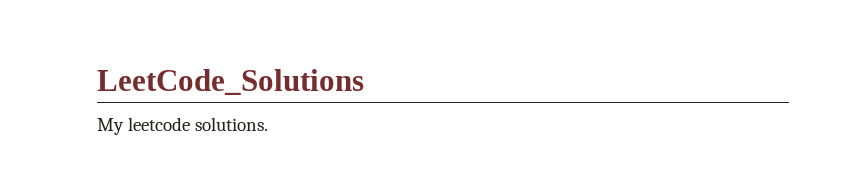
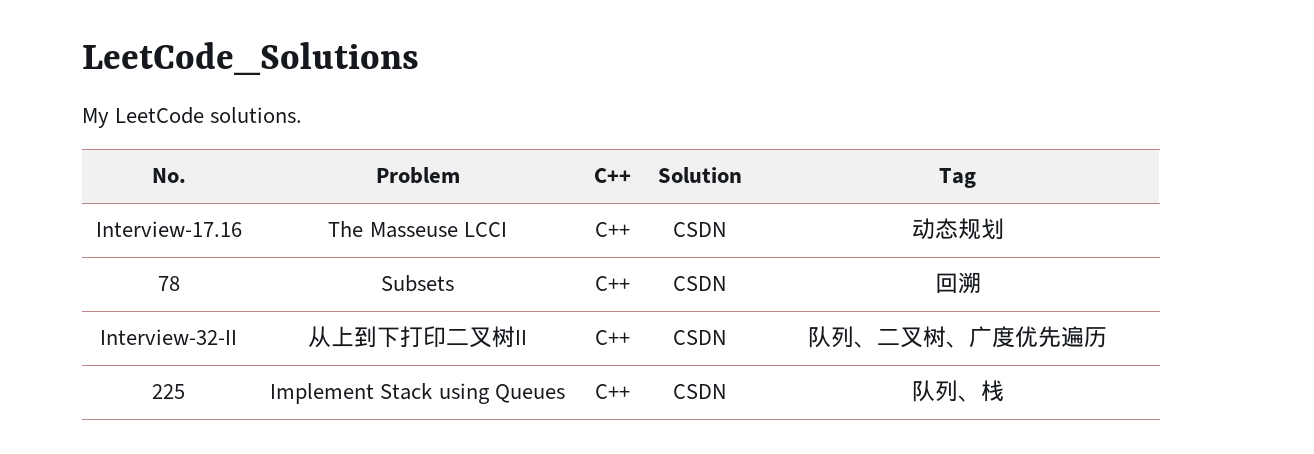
[128,117,191,131] leetcode -> [115,107,205,124] LeetCode
(269, 124) none -> [151,168,186,183] [375,167,460,184] [594,168,631,183] [658,167,742,183] [939,168,976,188] [95,221,242,237] [328,221,507,238] [595,222,630,237] [673,222,727,237] [911,218,1004,240] [157,276,180,291] [381,275,454,292] [595,276,630,291] [673,276,727,291] [934,272,981,294] [100,329,237,345] [308,326,527,348] [595,330,630,345] [673,330,727,345] [808,326,1107,348] [152,384,185,399] [270,383,565,404] [595,384,630,399] [673,384,727,399] [911,380,1004,402] // No. | Problem | C++ | Solution | Tag // Interview-17.16 | The Masseuse LCCI | C++ | CSDN | 动态规划 // 78 | Subsets | C++ | CSDN | 回溯 // Interview-32-II | 从上到下打印二叉树II | C++ | CSDN | 队列、二叉树、广度优先遍历 // 225 | Implement Stack using Queues | C++ | CSDN | 队列、栈

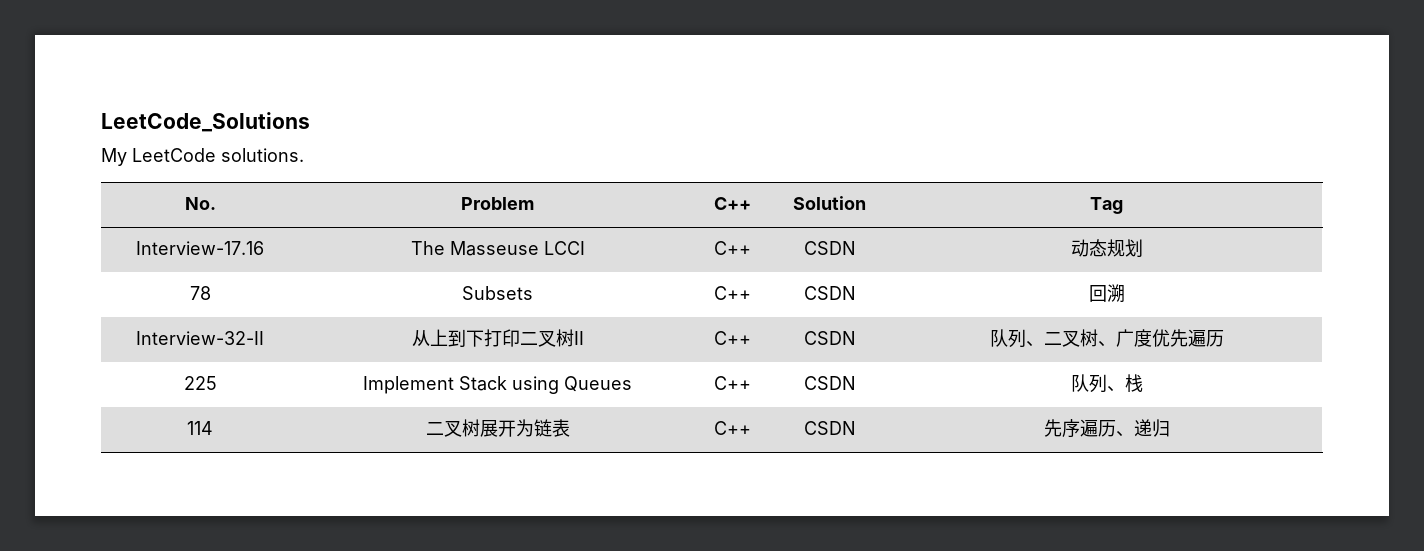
(1004, 391) none -> [187,421,213,435] [425,419,570,437] [714,421,751,435] [803,421,856,435] [1043,419,1170,438] // 114 | 二叉树展开为链表 | C++ | CSDN | 先序遍历、递归

